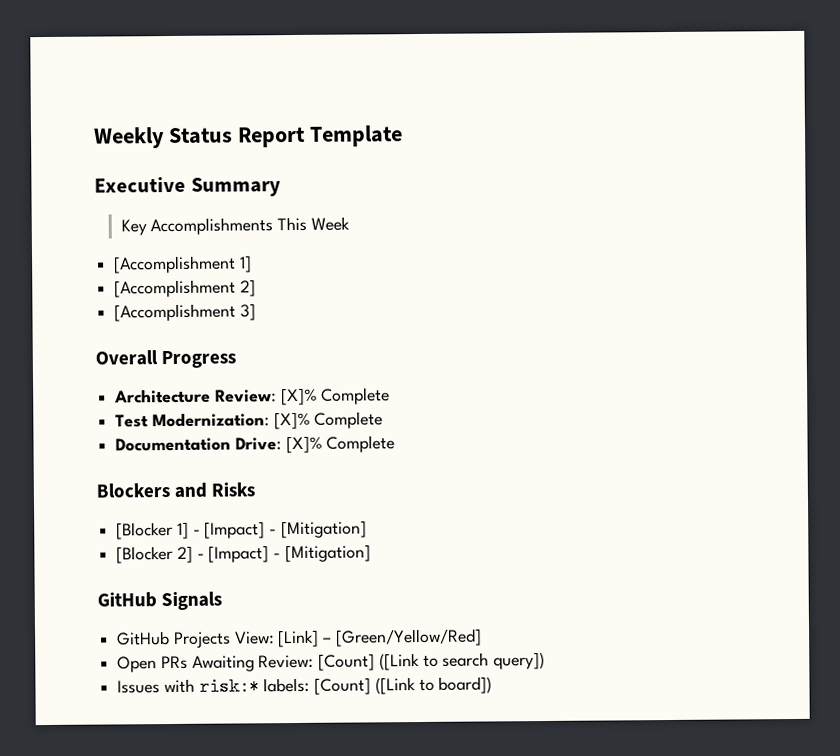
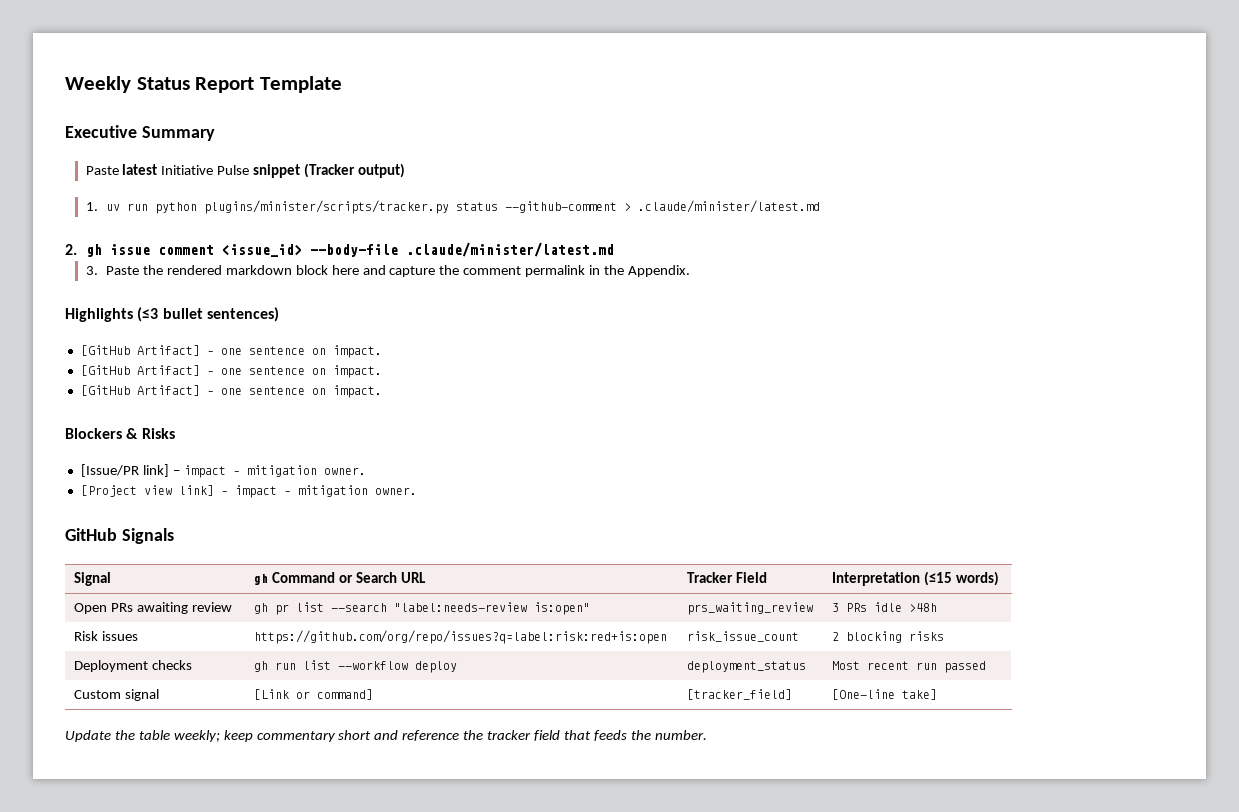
[120,216,350,236] [114,255,252,274] [114,279,256,298] [114,303,256,322] [95,350,237,369] [114,387,391,406] [115,411,384,430] [115,435,396,454] Key Accomplishments This Week // [Accomplishment 1] // [Accomplishment 2] // [Accomplishment 3] // Overall Progress // Architecture Review: [X]% Complete // Test Modernization: [X]% Complete // Documentation Drive: [X]% Complete -> [85,163,406,178] [85,200,821,214] [65,242,614,257] [85,265,690,277] [65,307,279,322] [80,345,382,358] [80,365,382,378] [80,385,382,398] Paste latest Initiative Pulse snippet (Tracker output) // 1. uv run python plugins/minister/scripts/tracker.py status --github-comment > .claude/minister/latest.md // 2. gh issue comment <issue_id> --body-file .claude/minister/latest.md // 3. Paste the rendered markdown block here and capture the comment permalink in the Appendix. // Highlights (≤3 bullet sentences) // [GitHub Artifact] – one sentence on impact. // [GitHub Artifact] – one sentence on impact. // [GitHub Artifact] – one sentence on impact.
[174,482,208,498] and -> [126,428,139,439] &
[116,520,367,540] [116,544,371,564] [97,591,223,611] [117,628,482,648] [117,652,546,673] [117,676,493,696] [Blocker 1] - [Impact] - [Mitigation] // [Blocker 2] - [Impact] - [Mitigation] // GitHub Signals // GitHub Projects View: [Link] – [Green/Yellow/Red] // Open PRs Awaiting Review: [Count] ([Link to search query]) // Issues with risk:* labels: [Count] ([Link to board]) -> [80,464,366,478] [80,485,417,498] [65,528,174,544] [74,572,112,586] [254,572,426,585] [687,572,768,583] [832,571,1000,586] [74,602,232,614] [254,602,591,615] [687,602,814,615] [832,602,938,612] [74,631,139,641] [254,630,668,644] [687,631,800,642] [832,631,945,643] [74,660,193,672] [254,660,458,673] [687,661,807,673] [832,661,987,673] [74,689,160,701] [254,689,374,700] [687,689,793,700] [832,689,938,700] [65,730,707,742] [Issue/PR link] – impact – mitigation owner. // [Project view link] – impact – mitigation owner. // GitHub Signals // Signal | gh Command or Search URL | Tracker Field | Interpretation (≤15 words) // Open PRs awaiting review | gh pr list --search "label:needs-review is:open" | prs_waiting_review | 3 PRs idle >48h // Risk issues | https://github.com/org/repo/issues?q=label:risk:red+is:open | risk_issue_count | 2 blocking risks // Deployment checks | gh run list --workflow deploy | deployment_status | Most recent run passed // Custom signal | [Link or command] | [tracker_field] | [One-line take] // Update the table weekly; keep commentary short and reference the tracker field that feeds the number.

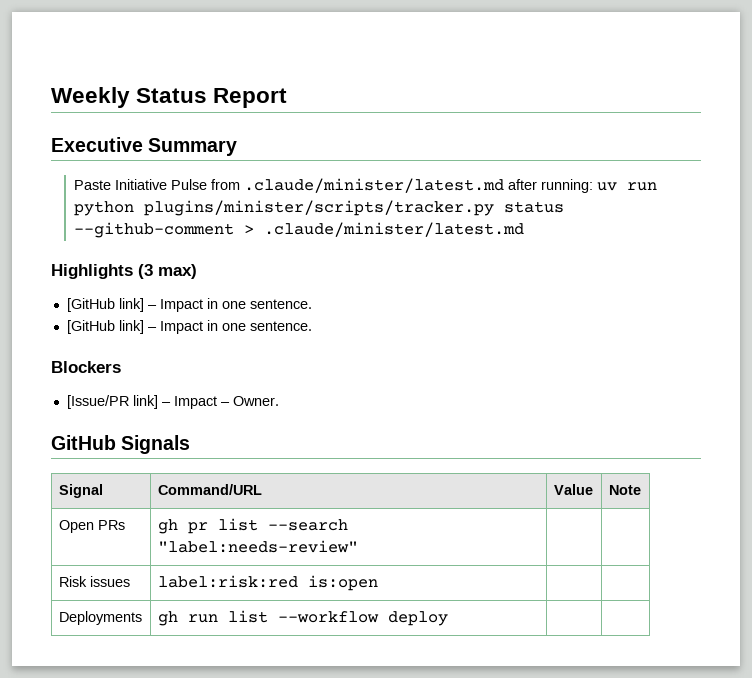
[259,76,342,93] Template -> (288, 98) none
[122,164,158,175] latest -> (111, 185) none
[253,163,406,178] [85,202,98,211] snippet (Tracker output) // 1. -> [210,178,593,193] from .claude/minister/latest.md after running:
[65,242,614,257] [85,265,690,277] [65,307,279,322] [80,345,382,358] [80,365,382,378] [80,385,382,398] 2. gh issue comment <issue_id> --body-file .claude/minister/latest.md // 3. Paste the rendered markdown block here and capture the comment permalink in the Appendix. // Highlights (≤3 bullet sentences) // [GitHub Artifact] – one sentence on impact. // [GitHub Artifact] – one sentence on impact. // [GitHub Artifact] – one sentence on impact. -> [51,264,197,279] [66,298,312,312] [66,320,312,334] Highlights (3 max) // [GitHub link] – Impact in one sentence. // [GitHub link] – Impact in one sentence.
[126,428,175,439] & Risks -> (121, 367) none
[183,465,366,478] [80,485,417,498] [65,528,174,544] [74,572,112,586] [254,572,426,585] [687,572,768,583] [832,571,1000,586] impact – mitigation owner. // [Project view link] – impact – mitigation owner. // GitHub Signals // Signal | gh Command or Search URL | Tracker Field | Interpretation (≤15 words) -> [173,396,279,409] [51,435,191,454] [58,484,103,498] [157,484,262,495] [553,484,593,495] [608,485,641,495] Impact – Owner. // GitHub Signals // Signal | Command/URL | Value | Note
[137,602,232,614] awaiting review -> (125, 525) none
[394,602,591,615] [687,602,814,615] [832,602,938,612] [74,631,139,641] [254,630,668,644] [687,631,800,642] [832,631,945,643] [74,660,193,672] "label:needs-review is:open" | prs_waiting_review | 3 PRs idle >48h // Risk issues | https://github.com/org/repo/issues?q=label:risk:red+is:open | risk_issue_count | 2 blocking risks // Deployment checks -> [157,540,358,553] [58,576,130,587] [157,575,378,591] [58,611,142,625] "label:needs-review" | | // Risk issues | label:risk:red is:open | | // Deployments
[687,661,807,673] [832,661,987,673] [74,689,160,701] [254,689,374,700] [687,689,793,700] [832,689,938,700] [65,730,707,742] deployment_status | Most recent run passed // Custom signal | [Link or command] | [tracker_field] | [One-line take] // Update the table weekly; keep commentary short and reference the tracker field that feeds the number. -> (448, 618) |

